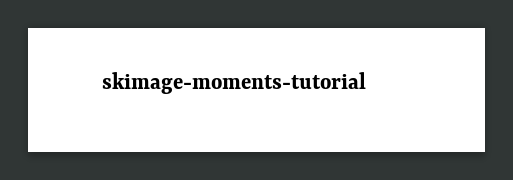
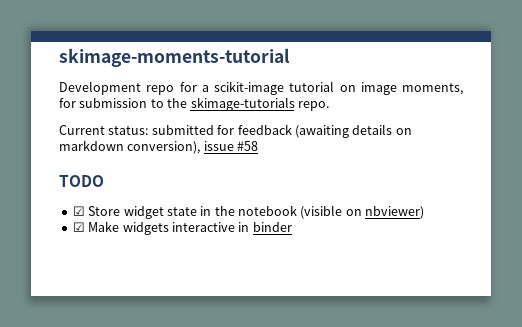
(366, 83) none -> [59,81,463,95] [59,97,329,111] [59,124,412,138] [59,140,259,154] [59,175,104,187] [72,205,425,219] [72,221,292,235] // Development repo for a scikit-image tutorial on image moments, for submission to the skimage-tutorials repo. // Current status: submitted for feedback (awaiting details on markdown conversion), issue #58 // TODO // ☑ Store widget state in the notebook (visible on nbviewer) // ☑ Make widgets interactive in binder

